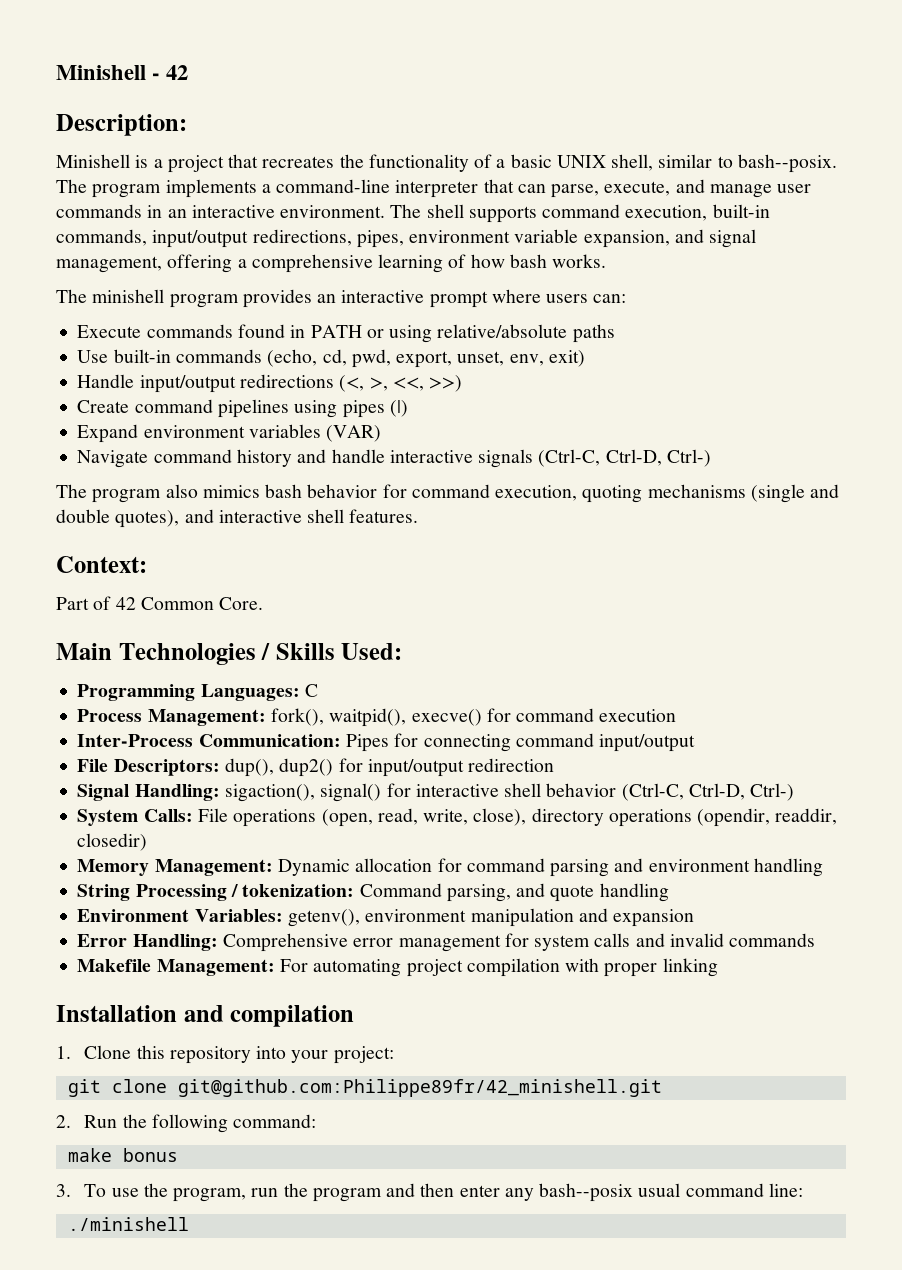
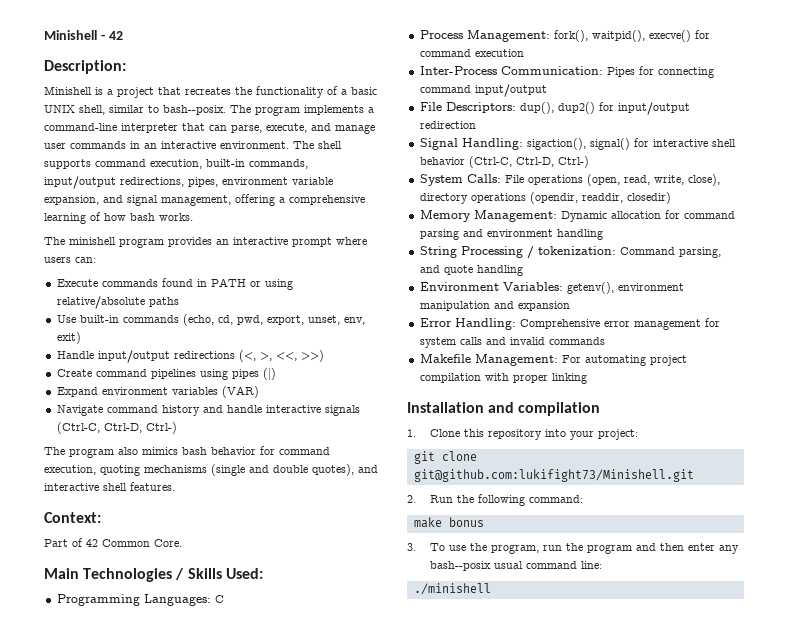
[177,1079,662,1097] git@github.com:Philippe89fr/42_minishell.git -> [413,469,694,482] git@github.com:lukifight73/Minishell.git

